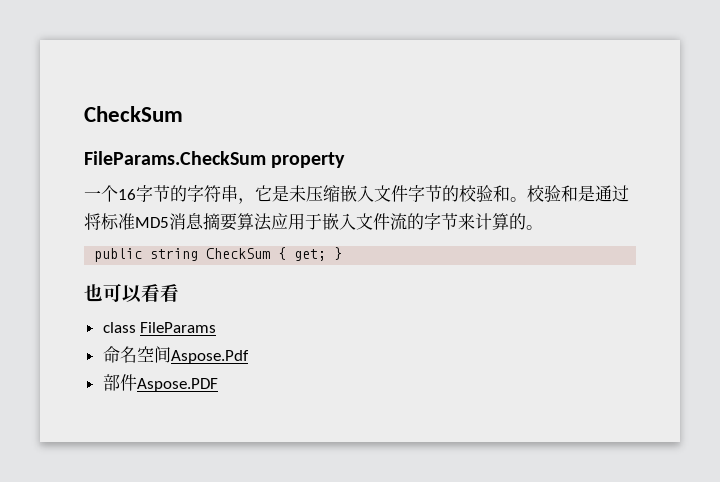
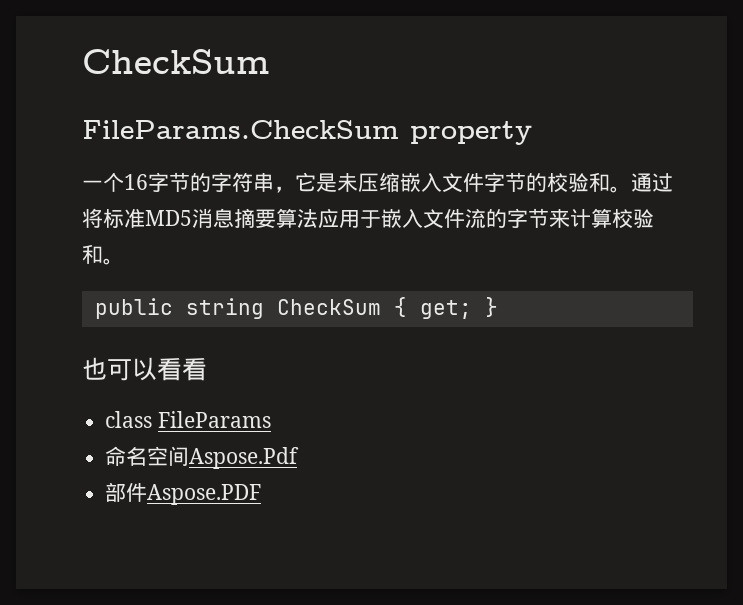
[527,185,595,202] 校验和是 -> (631, 189) none
[509,213,526,230] 的 -> [612,209,654,228] [82,244,103,264] 校验和

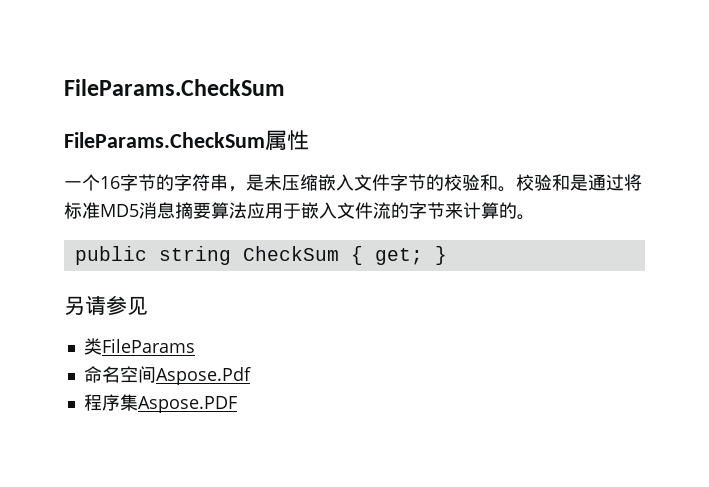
[82,49,270,74] [82,120,532,145] CheckSum // FileParams.CheckSum property -> [64,79,285,96] [64,130,309,151] FileParams.CheckSum // FileParams.CheckSum属性
[295,172,316,192] 它 -> (246, 189) none
(631, 189) none -> [516,174,588,191] 校验和是
[612,209,654,228] [82,244,103,264] 校验和 -> [499,202,517,219] 的
[82,357,207,381] [105,411,153,428] 也可以看看 // class -> [64,295,148,315] [83,338,102,355] 另请参见 // 类
[105,482,148,502] 部件 -> [83,394,138,411] 程序集

